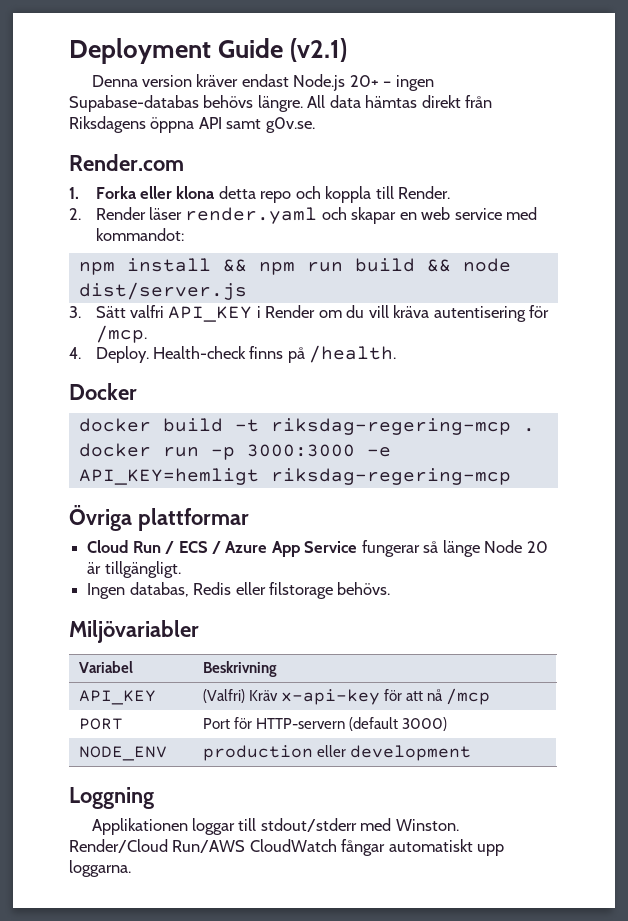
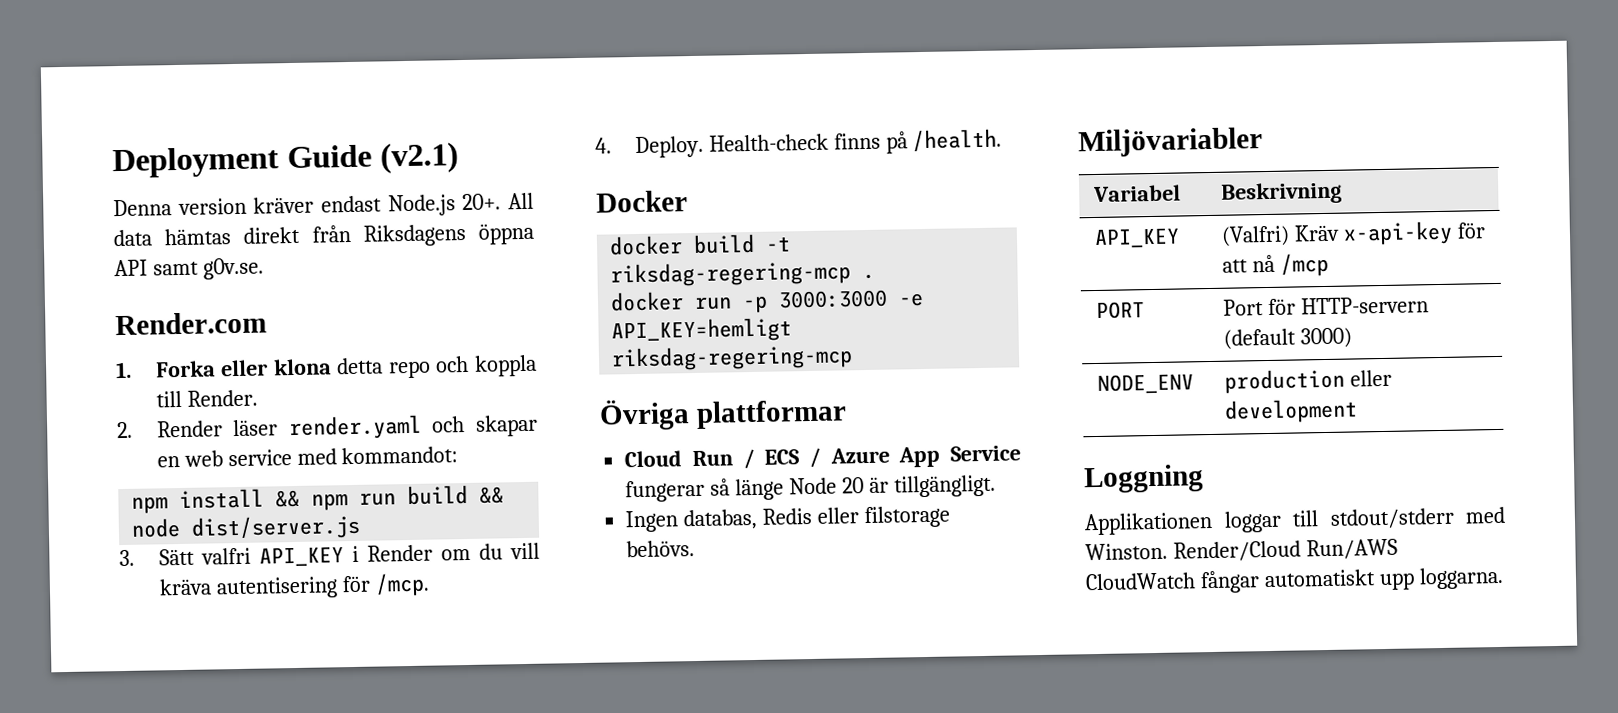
[349,75,434,91] [69,95,303,112] 20+ – ingen Supabase-databas behövs längre. -> [462,193,502,211] 20+.

